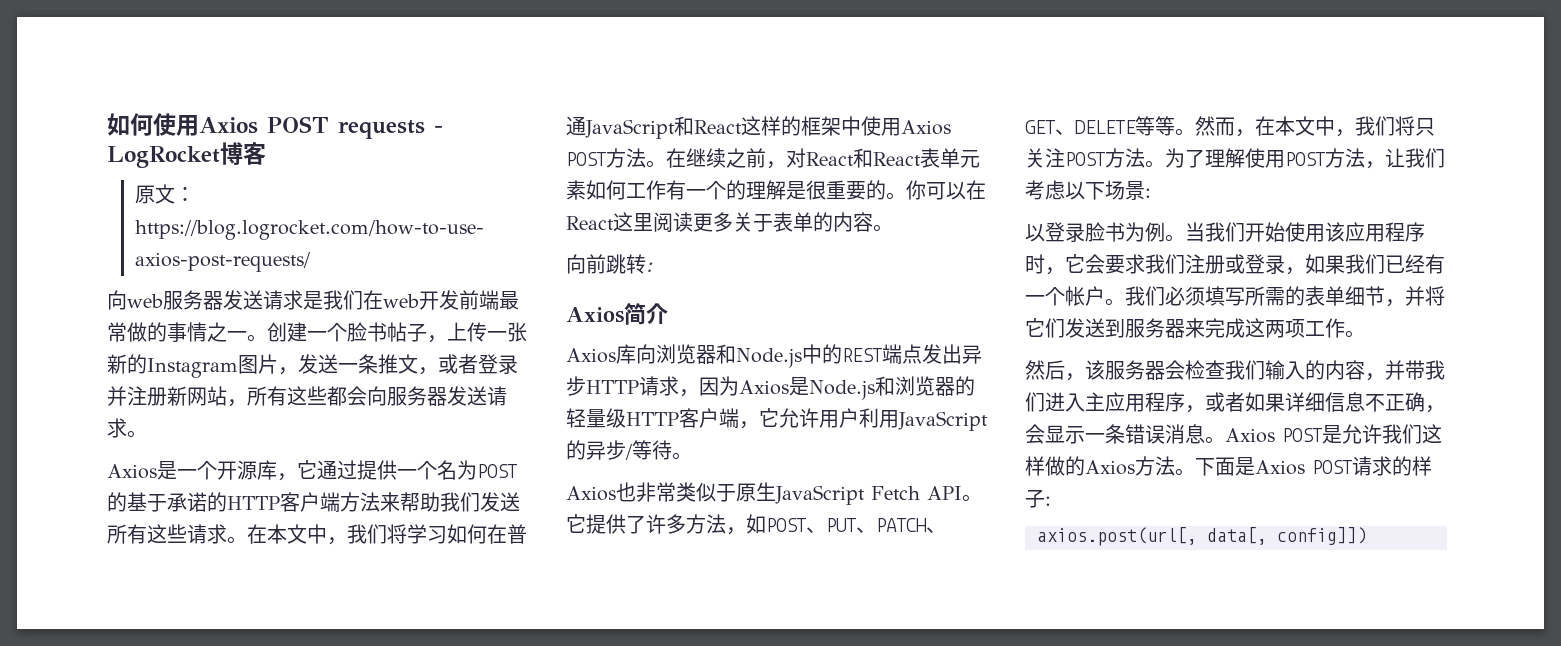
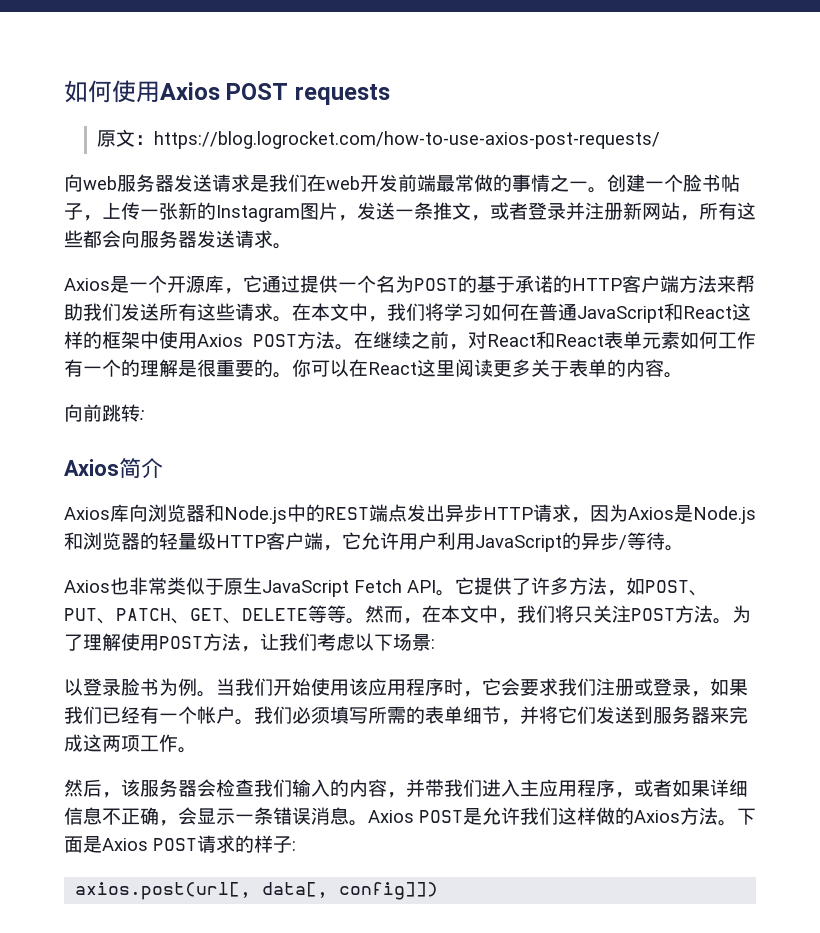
[434,126,443,133] [107,142,266,168] - LogRocket博客 -> (390, 94) none

